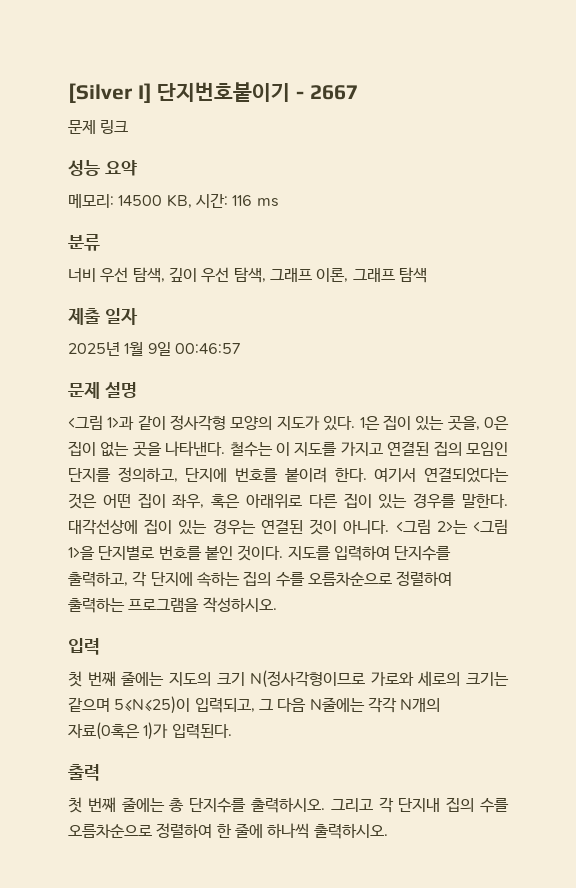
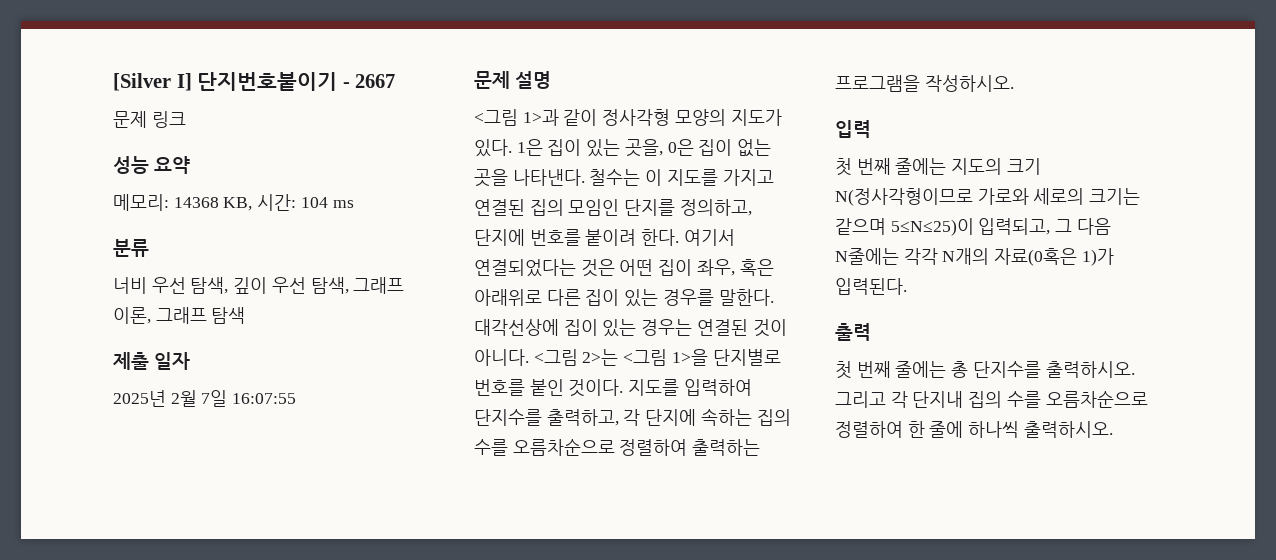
[118,195,163,206] 14500 -> [173,197,219,208] 14368
[232,195,253,206] 116 -> [300,197,328,208] 104
[124,341,241,356] 1월 9일 00:46:57 -> [170,390,297,407] 2월 7일 16:07:55

